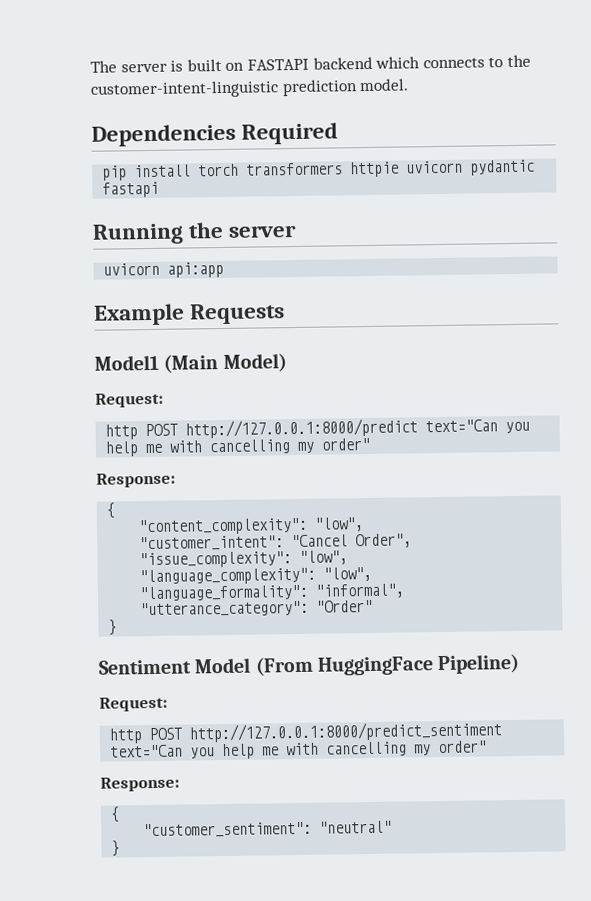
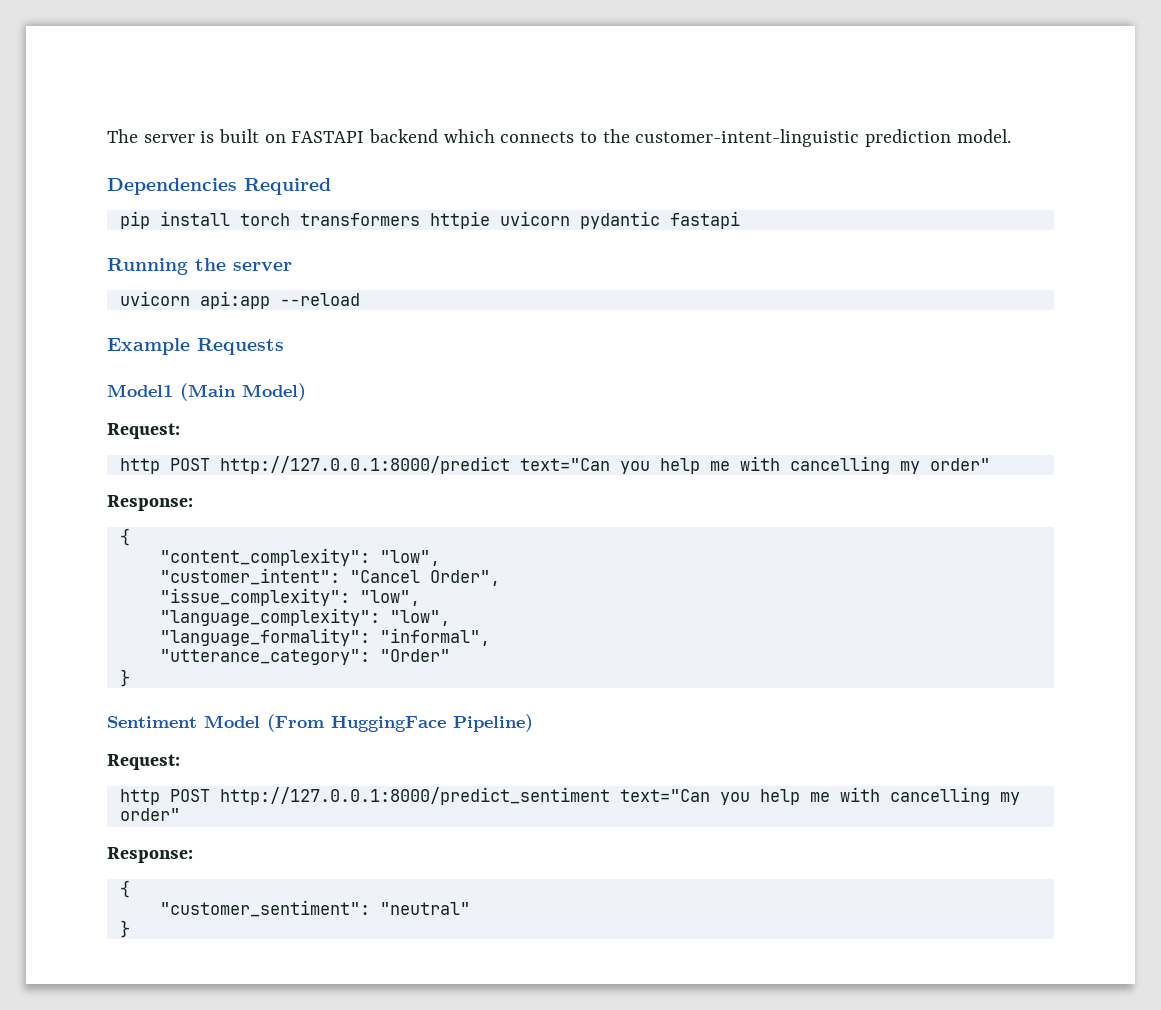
(225, 269) none -> [279,293,360,306] --reload

